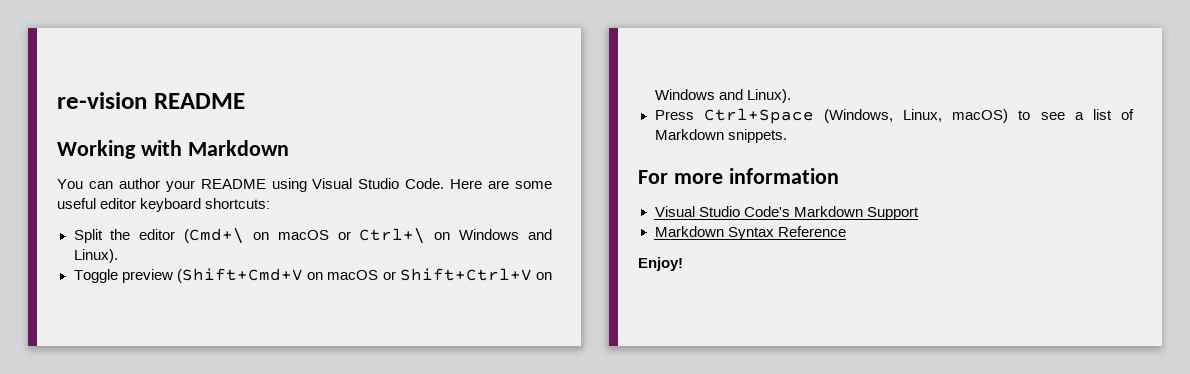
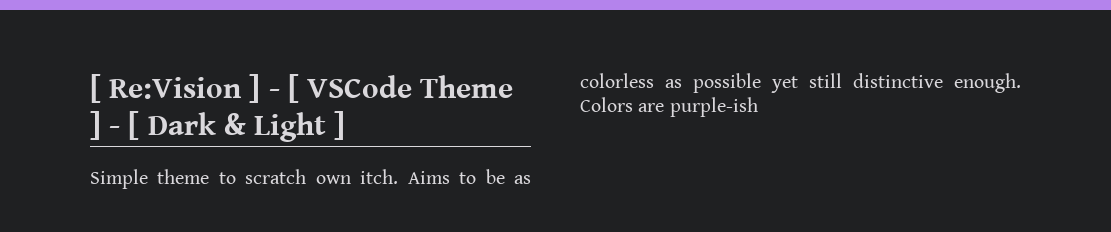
[57,92,245,109] [57,140,289,159] [57,178,553,192] [57,198,271,212] [73,228,553,244] [73,249,118,263] [73,268,552,283] [654,89,791,103] [654,108,1134,124] [654,129,787,143] [638,168,839,184] [654,206,919,220] [654,226,846,240] [638,257,683,271] re-vision README // Working with Markdown // You can author your README using Visual Studio Code. Here are some useful editor keyboard shortcuts: // Split the editor (Cmd+\ on macOS or Ctrl+\ on Windows and Linux). // Toggle preview (Shift+Cmd+V on macOS or Shift+Ctrl+V on Windows and Linux). // Press Ctrl+Space (Windows, Linux, macOS) to see a list of Markdown snippets. // For more information // Visual Studio Code's Markdown Support // Markdown Syntax Reference // Enjoy! -> [90,74,514,103] [90,111,346,142] [90,169,532,189] [580,73,1021,93] [580,97,758,117] [ Re:Vision ] - [ VSCode Theme ] - [ Dark & Light ] // Simple theme to scratch own itch. Aims to be as colorless as possible yet still distinctive enough. Colors are purple-ish

